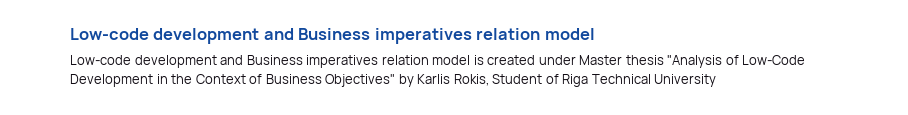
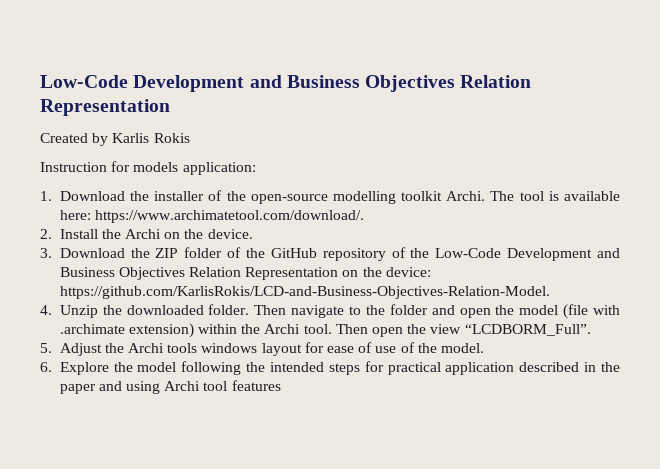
[70,28,595,44] [70,55,806,68] [70,74,717,87] Low-code development and Business imperatives relation model // Low-code development and Business imperatives relation model is created under Master thesis "Analysis of Low-Code Development in the Context of Business Objectives" by Karlis Rokis, Student of Riga Technical University -> [40,75,532,92] [40,99,170,116] [40,133,190,146] [40,161,256,175] [40,190,620,204] [59,210,364,223] [40,229,253,239] [40,247,621,261] [59,267,431,280] [59,286,550,299] [40,304,620,319] [59,323,591,338] [40,342,484,356] [40,361,620,375] [59,380,281,394] Low-Code Development and Business Objectives Relation Representation // Created by Karlis Rokis // Instruction for models application: // 1. Download the installer of the open-source modelling toolkit Archi. The tool is available here: https://www.archimatetool.com/download/. // 2. Install the Archi on the device. // 3. Download the ZIP folder of the GitHub repository of the Low-Code Development and Business Objectives Relation Representation on the device: https://github.com/KarlisRokis/LCD-and-Business-Objectives-Relation-Model. // 4. Unzip the downloaded folder. Then navigate to the folder and open the model (file with .archimate extension) within the Archi tool. Then open the view “LCDBORM_Full”. // 5. Adjust the Archi tools windows layout for ease of use of the model. // 6. Explore the model following the intended steps for practical application described in the paper and using Archi tool features

